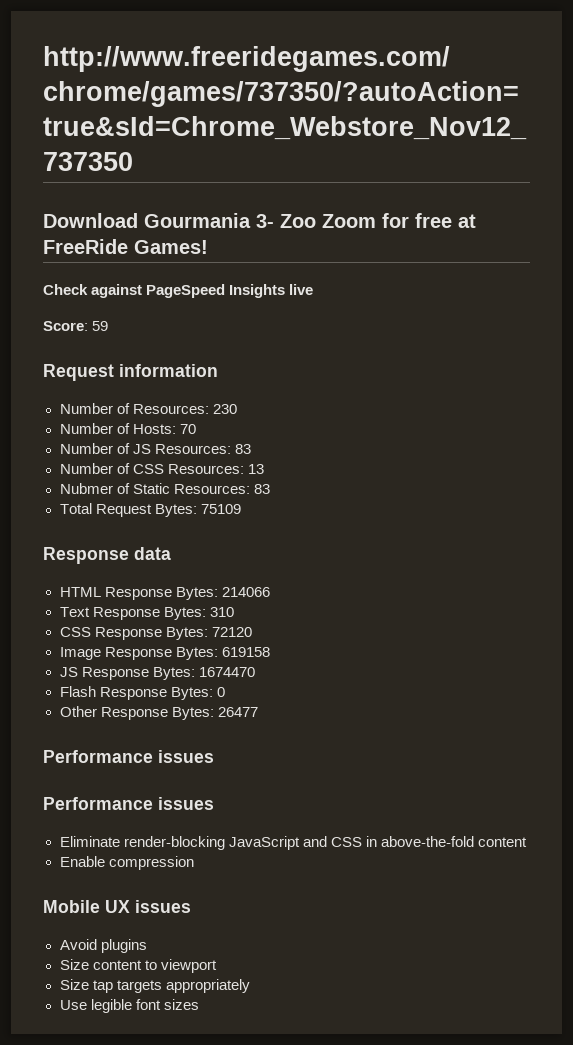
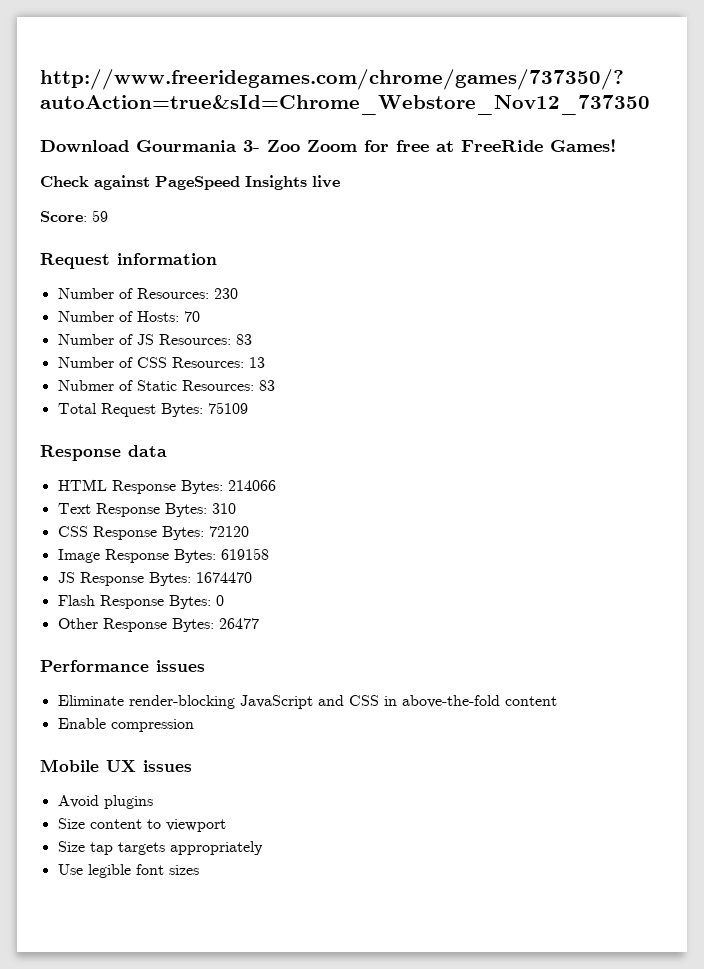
[43,797,214,810] // Performance issues -> (205, 666) none

